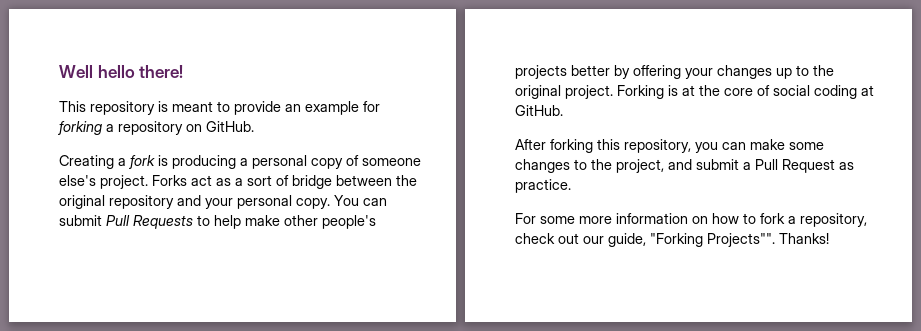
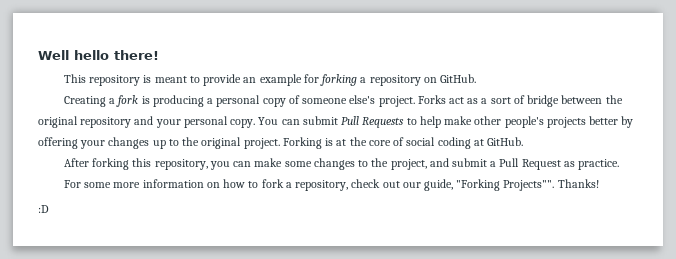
(829, 238) none -> [38,205,49,213] // :D

